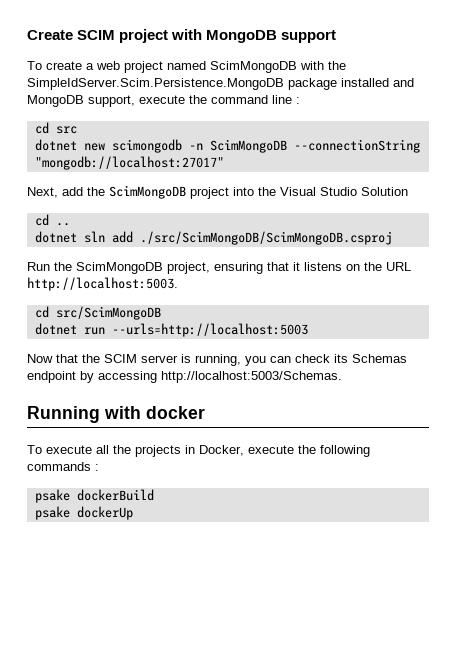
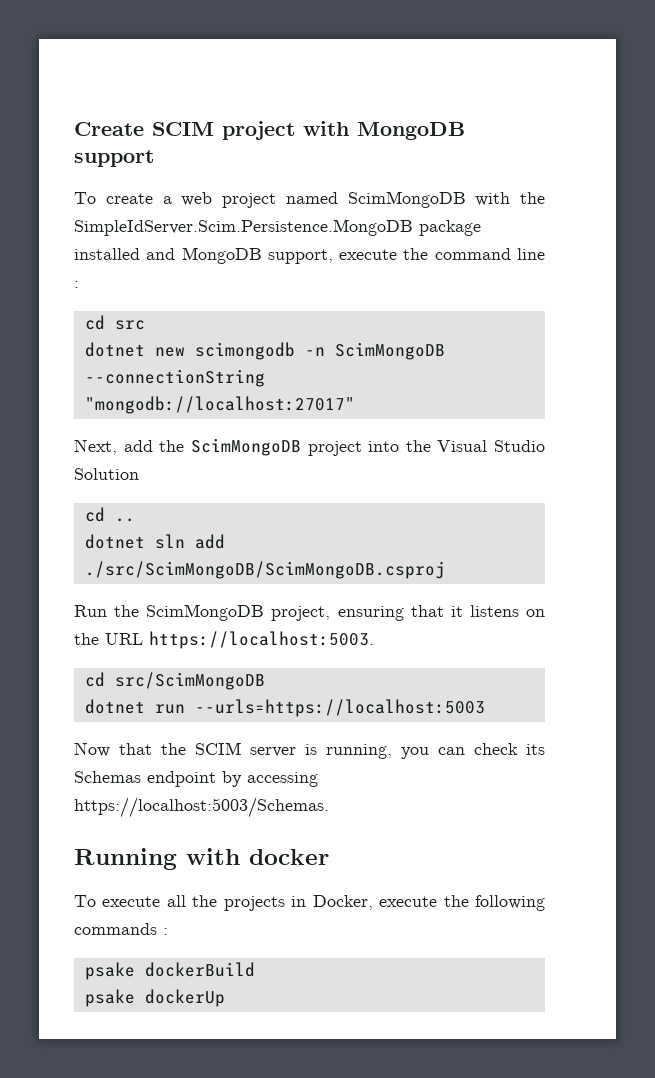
[27,277,178,291] http://localhost:5003. -> [149,631,374,649] https://localhost:5003.
[111,323,308,337] --urls=http://localhost:5003 -> [194,699,485,717] --urls=https://localhost:5003
[161,371,342,383] http://localhost:5003/Schemas. -> [74,797,329,818] https://localhost:5003/Schemas.

